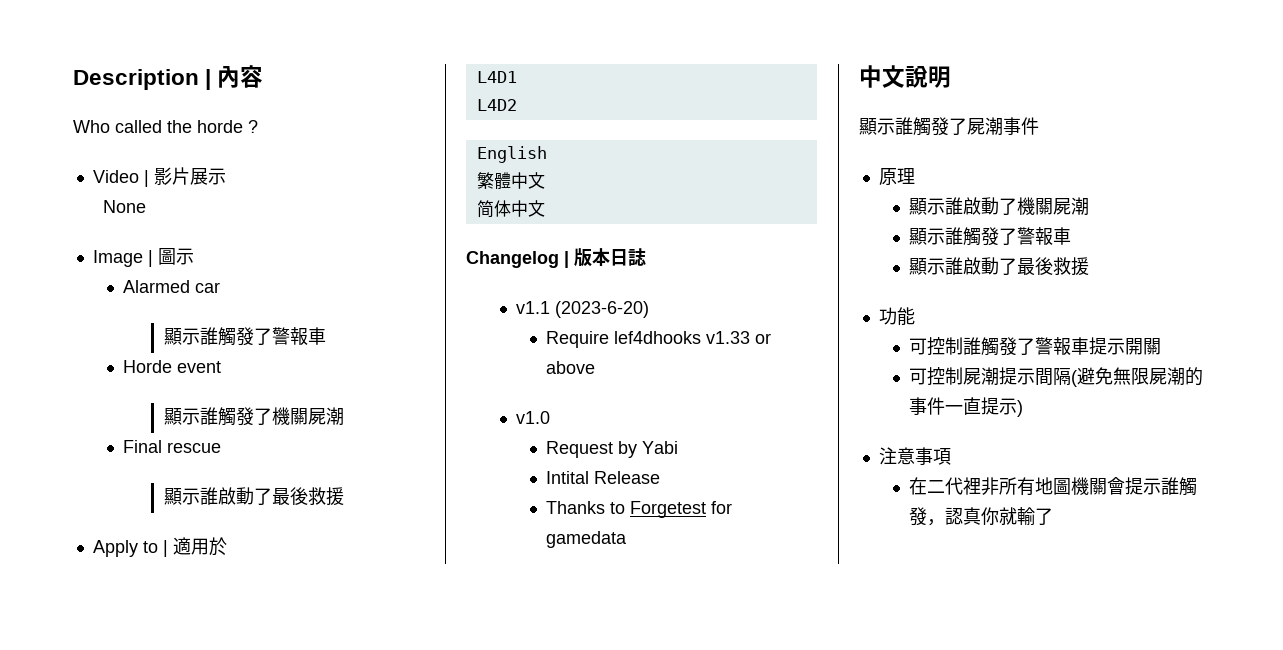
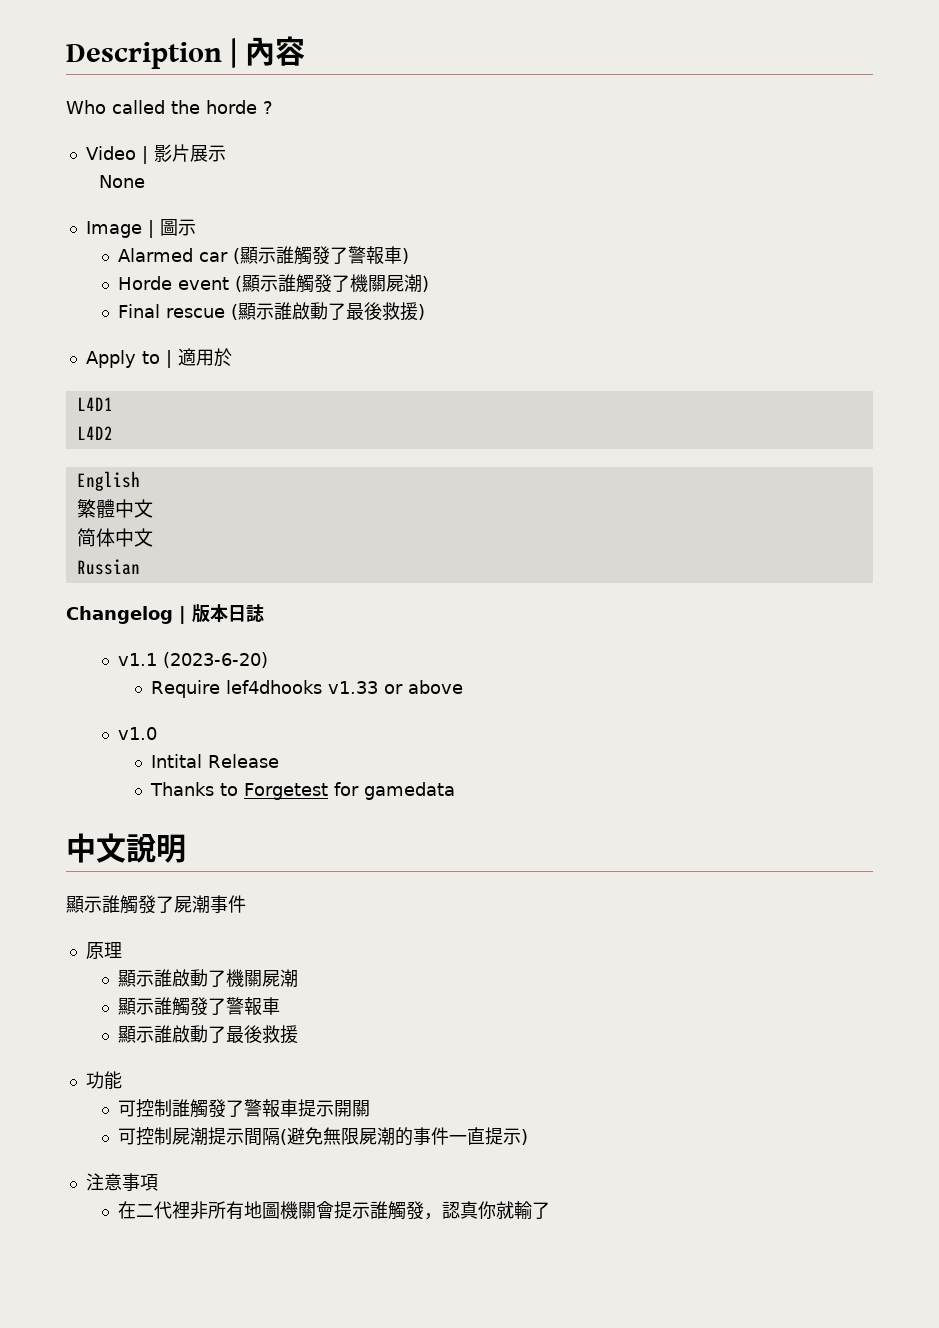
[163,327,326,346] // 顯示誰觸發了警報車 -> [233,246,410,265] (顯示誰觸發了警報車)
(222, 367) // -> [235,276,243,292] (
(344, 416) none -> [422,276,430,292] )
[163,487,344,506] // 顯示誰啟動了最後救援 -> [231,302,426,321] (顯示誰啟動了最後救援)
(545, 208) none -> [76,559,140,575] // Russian
[546,441,679,458] // Request by Yabi -> (158, 733) none

